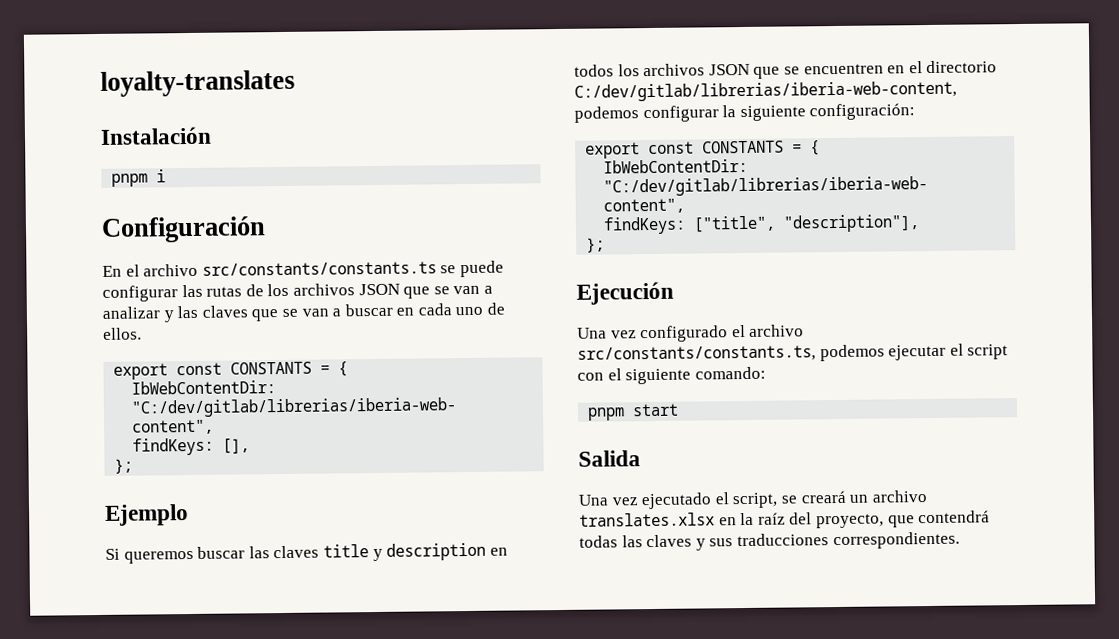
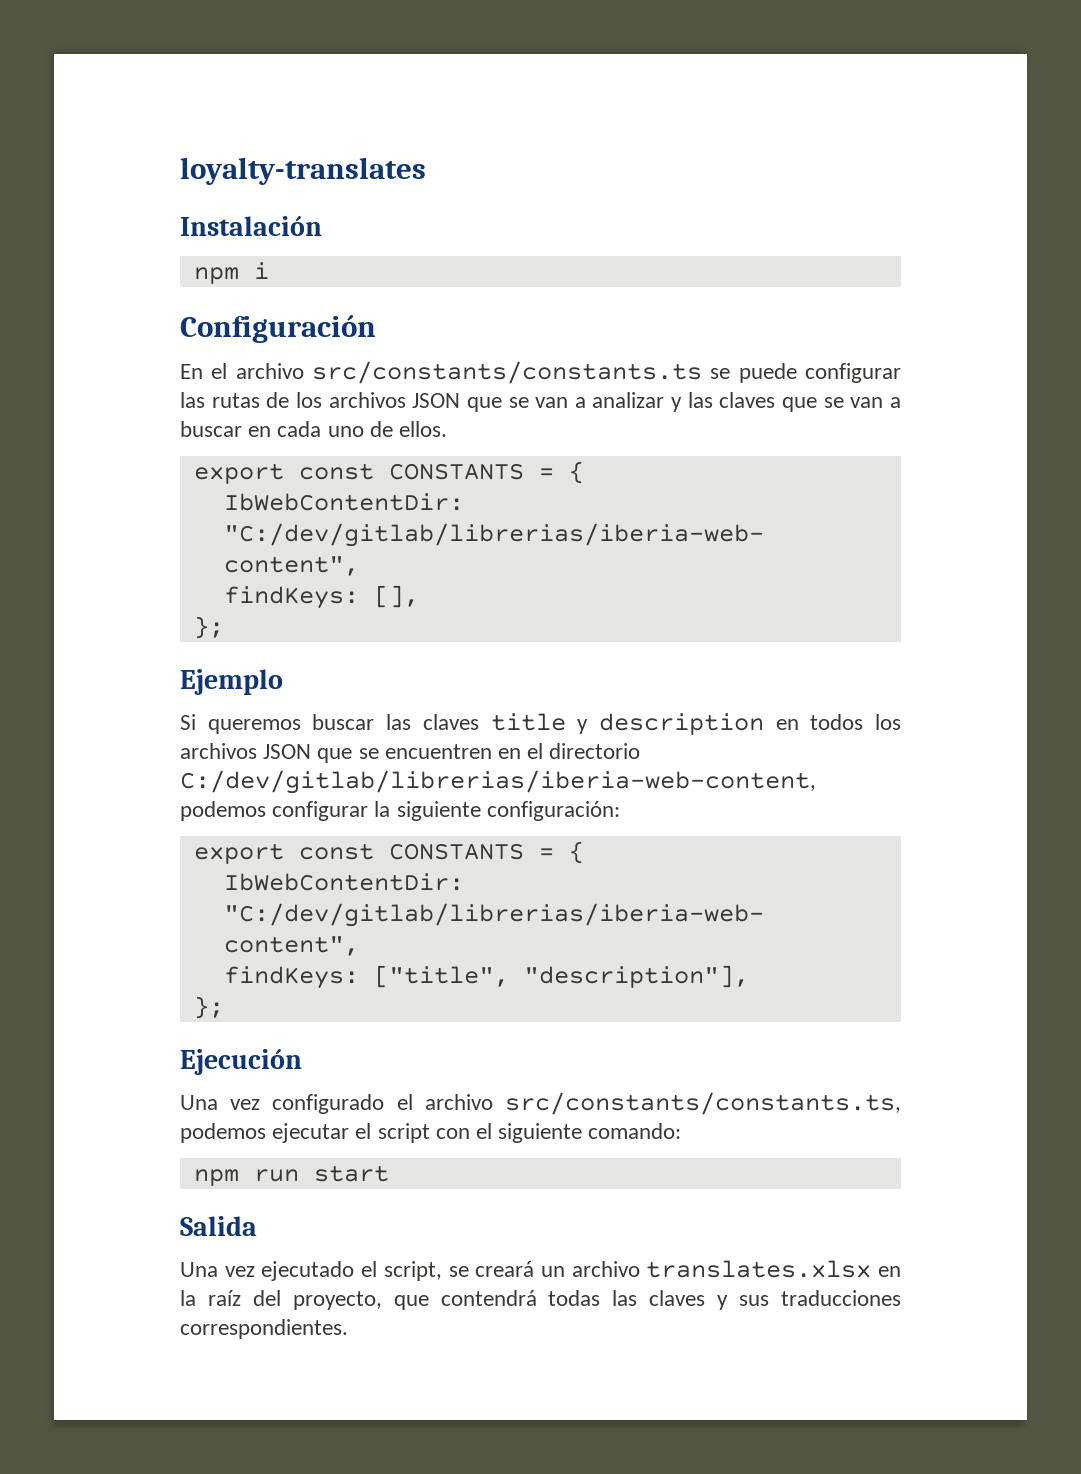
[111,173,149,187] pnpm -> [193,267,239,284] npm
[587,407,626,421] pnpm -> [193,1169,299,1186] npm run

